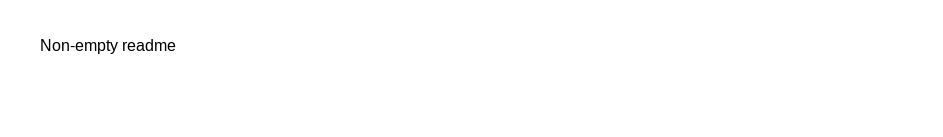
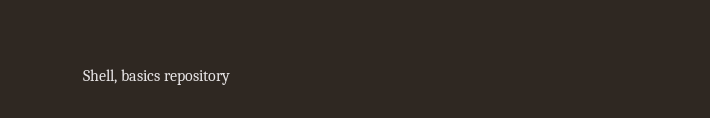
[40,39,177,54] Non-empty readme -> [83,69,231,85] Shell, basics repository

